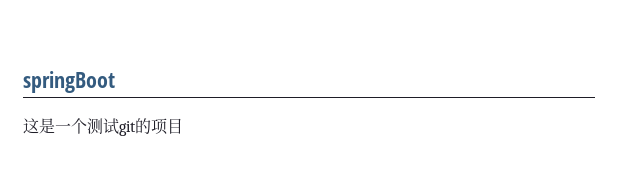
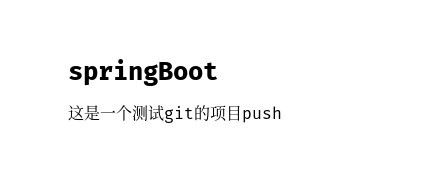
(183, 126) none -> [242,106,282,123] push

